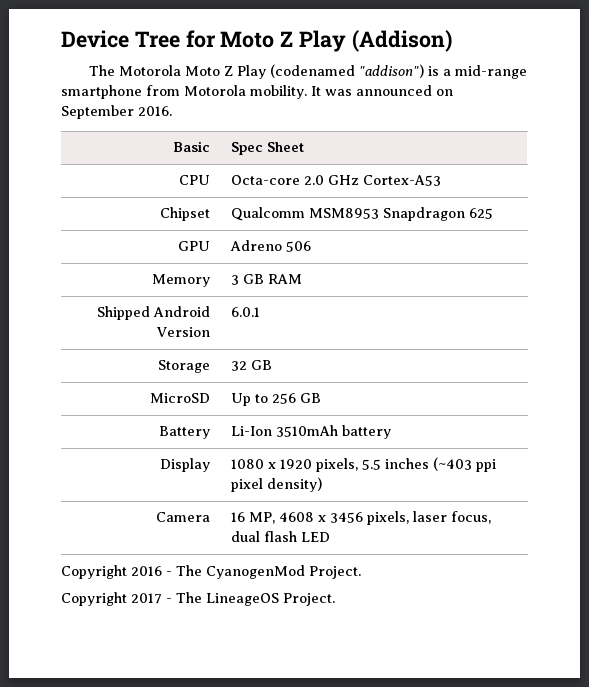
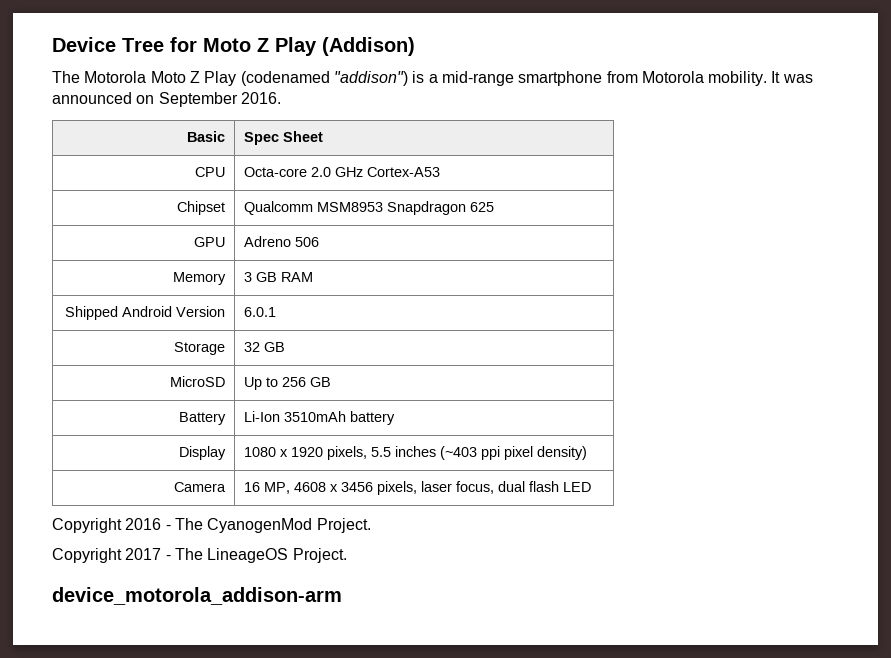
(335, 599) none -> [52,587,342,605] // device_motorola_addison-arm

